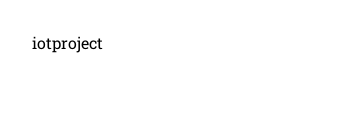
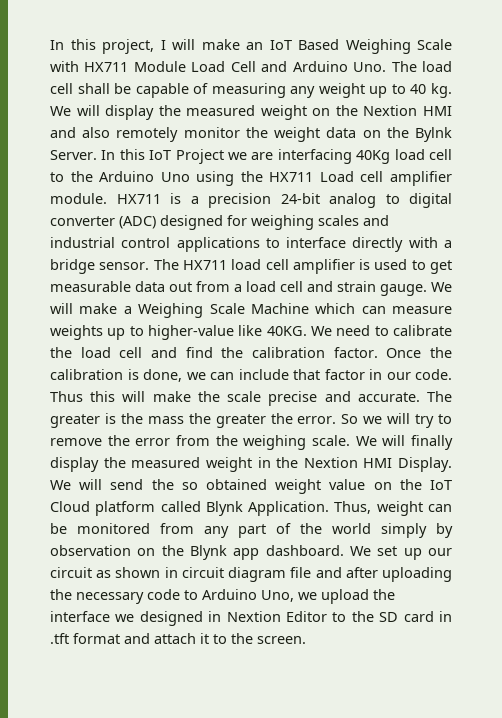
[32,36,103,53] iotproject -> [50,39,452,54] [50,61,453,72] [50,83,453,98] [50,105,452,120] [50,127,452,142] [50,149,452,164] [50,171,452,186] [50,193,452,208] [50,215,389,230] [50,237,452,252] [50,259,453,274] [50,281,452,296] [50,303,452,318] [50,325,452,340] [50,347,453,358] [50,369,452,382] [50,391,453,406] [50,413,453,428] [50,435,454,450] [50,457,452,472] [50,479,452,494] [50,501,452,516] [50,523,453,538] [50,545,452,560] [50,567,453,582] [50,589,395,604] [50,611,452,626] [50,633,306,644] In this project, I will make an IoT Based Weighing Scale with HX711 Module Load Cell and Arduino Uno. The load cell shall be capable of measuring any weight up to 40 kg. We will display the measured weight on the Nextion HMI and also remotely monitor the weight data on the Bylnk Server. In this IoT Project we are interfacing 40Kg load cell to the Arduino Uno using the HX711 Load cell amplifier module. HX711 is a precision 24-bit analog to digital converter (ADC) designed for weighing scales and industrial control applications to interface directly with a bridge sensor. The HX711 load cell amplifier is used to get measurable data out from a load cell and strain gauge. We will make a Weighing Scale Machine which can measure weights up to higher-value like 40KG. We need to calibrate the load cell and find the calibration factor. Once the calibration is done, we can include that factor in our code. Thus this will make the scale precise and accurate. The greater is the mass the greater the error. So we will try to remove the error from the weighing scale. We will finally display the measured weight in the Nextion HMI Display. We will send the so obtained weight value on the IoT Cloud platform called Blynk Application. Thus, weight can be monitored from any part of the world simply by observation on the Blynk app dashboard. We set up our circuit as shown in circuit diagram file and after uploading the necessary code to Arduino Uno, we upload the interface we designed in Nextion Editor to the SD card in .tft format and attach it to the screen.

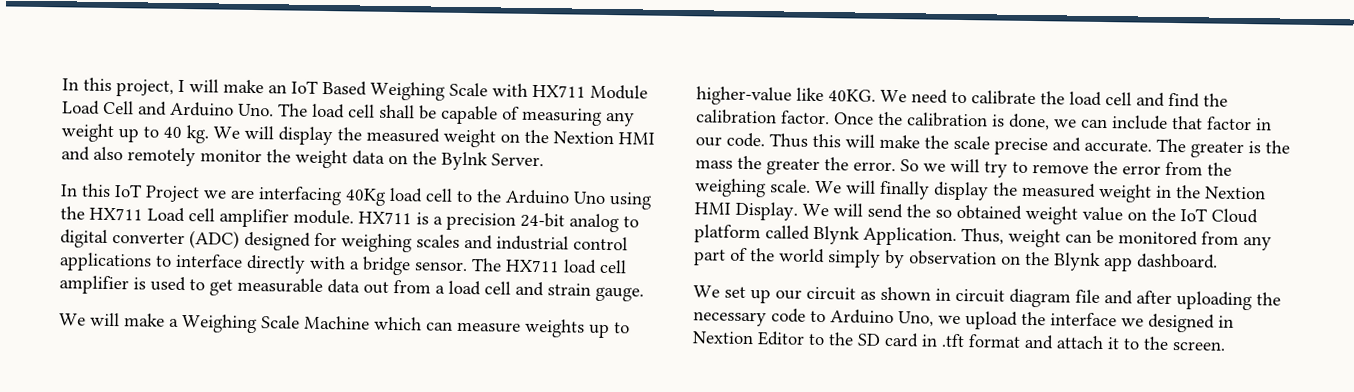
(97, 155) none -> (544, 160) //
(427, 290) none -> (644, 294) //
(344, 550) none -> (1218, 261) //

